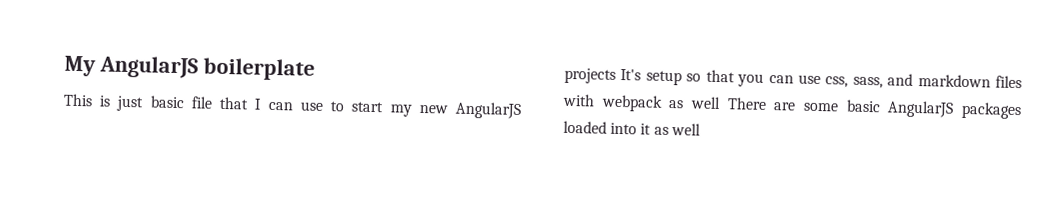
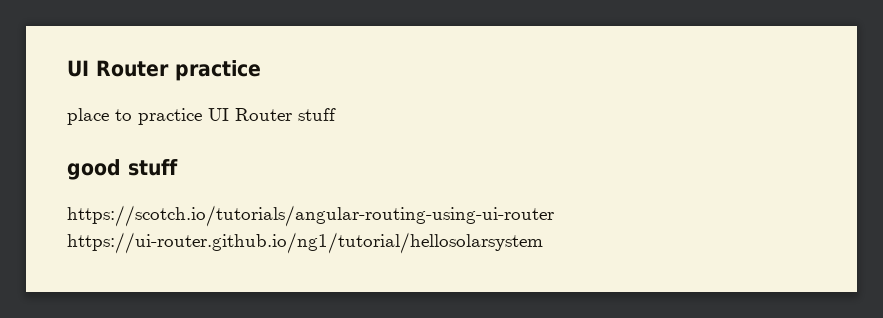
[64,55,315,81] [63,93,521,119] [564,67,1022,89] [562,93,1022,120] [563,120,701,136] My AngularJS boilerplate // This is just basic file that I can use to start my new AngularJS projects It's setup so that you can use css, sass, and markdown files with webpack as well There are some basic AngularJS packages loaded into it as well -> [67,60,261,81] [67,108,336,125] [67,159,178,180] [67,205,554,227] [67,232,543,254] UI Router practice // place to practice UI Router stuff // good stuff // https://scotch.io/tutorials/angular-routing-using-ui-router https://ui-router.github.io/ng1/tutorial/hellosolarsystem

